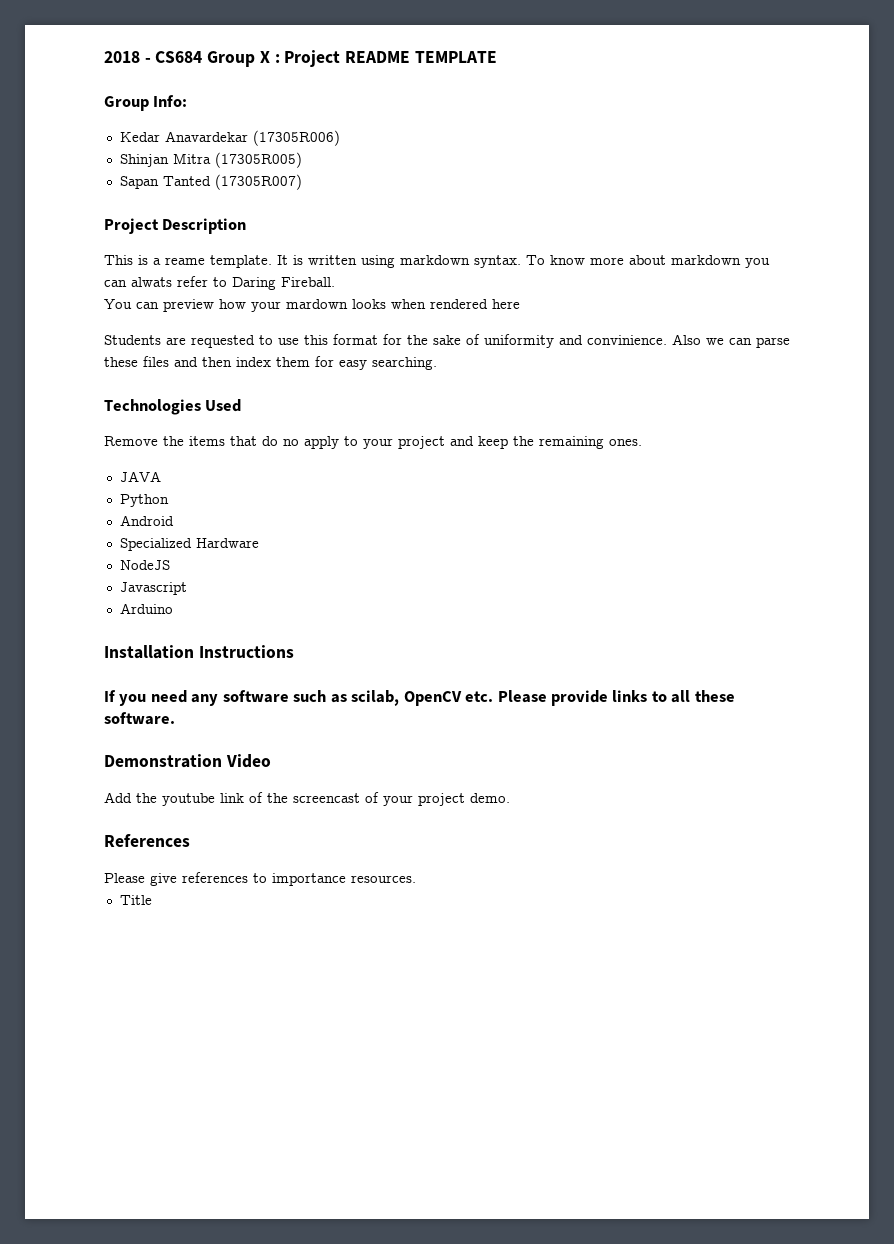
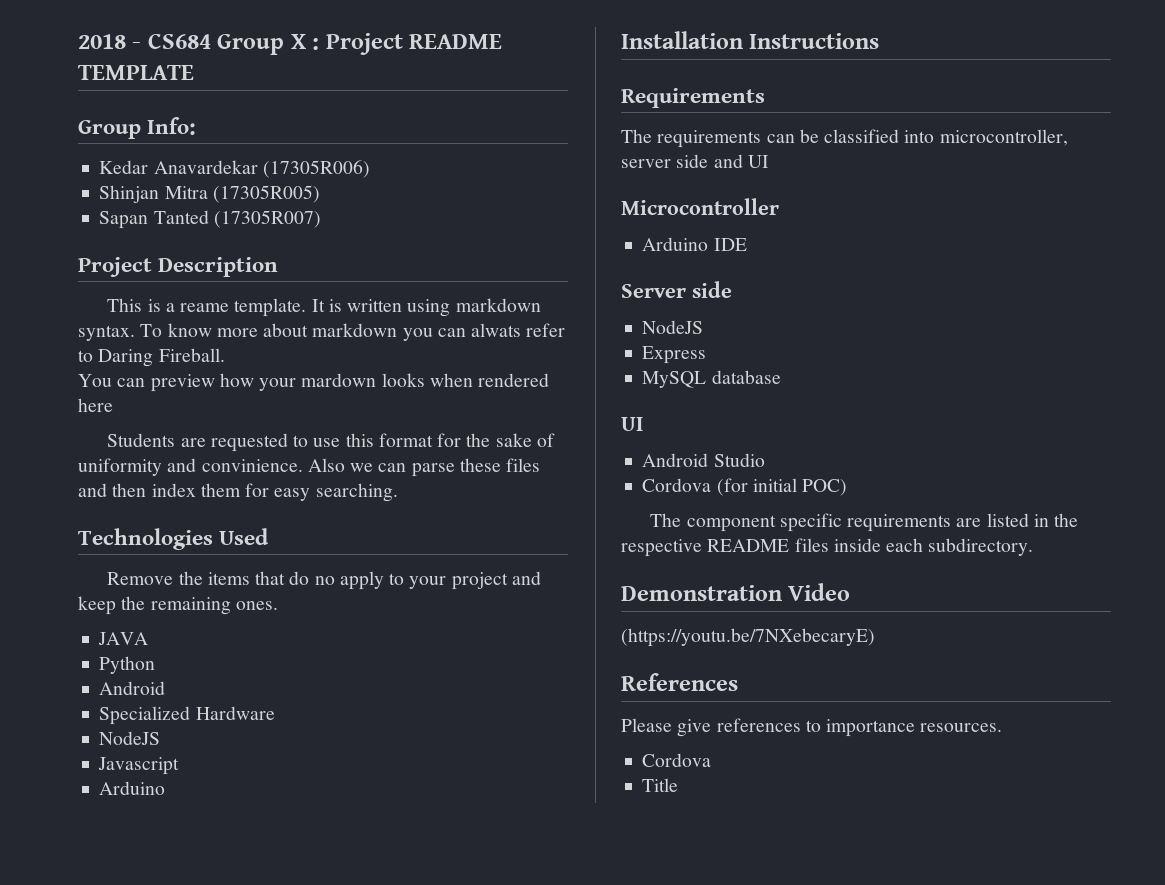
[104,690,735,706] [104,712,175,725] [104,754,271,768] [104,792,510,806] If you need any software such as scilab, OpenCV etc. Please provide links to all these software. // Demonstration Video // Add the youtube link of the screencast of your project demo. -> [621,88,765,108] [621,129,1068,148] [621,154,769,168] [621,198,779,215] [642,237,747,251] [621,281,732,298] [642,320,704,334] [642,346,707,364] [642,370,781,388] [621,417,643,431] [642,453,765,467] [642,478,848,496] [650,513,1079,532] [621,538,1034,557] [621,583,851,601] [621,628,875,647] Requirements // The requirements can be classified into microcontroller, server side and UI // Microcontroller // Arduino IDE // Server side // NodeJS // Express // MySQL database // UI // Android Studio // Cordova (for initial POC) // The component specific requirements are listed in the respective README files inside each subdirectory. // Demonstration Video // (https://youtu.be/7NXebecaryE)
(416, 879) none -> [642,753,712,767] // Cordova

